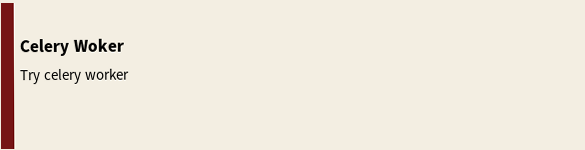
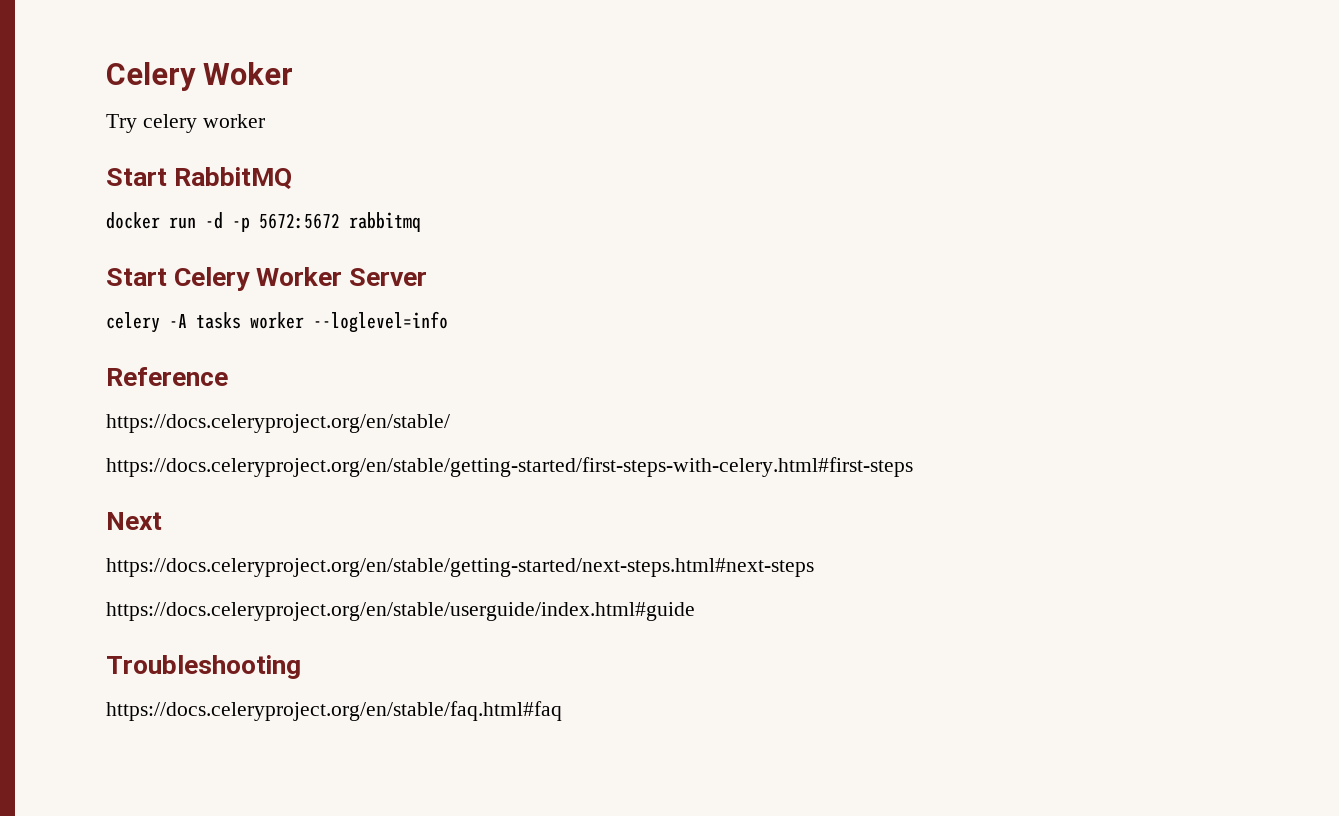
(131, 74) none -> [106,167,293,190] [106,212,421,232] [106,267,428,291] [106,311,448,333] [106,367,228,386] [106,414,450,433] [106,457,913,477] [106,512,162,530] [106,558,814,577] [106,602,695,621] [106,655,301,679] [106,701,562,721] // Start RabbitMQ // docker run -d -p 5672:5672 rabbitmq // Start Celery Worker Server // celery -A tasks worker --loglevel=info // Reference // https://docs.celeryproject.org/en/stable/ // https://docs.celeryproject.org/en/stable/getting-started/first-steps-with-celery.html#first-steps // Next // https://docs.celeryproject.org/en/stable/getting-started/next-steps.html#next-steps // https://docs.celeryproject.org/en/stable/userguide/index.html#guide // Troubleshooting // https://docs.celeryproject.org/en/stable/faq.html#faq

